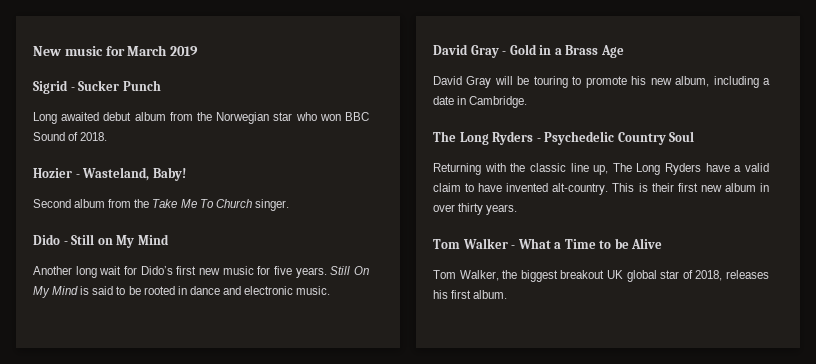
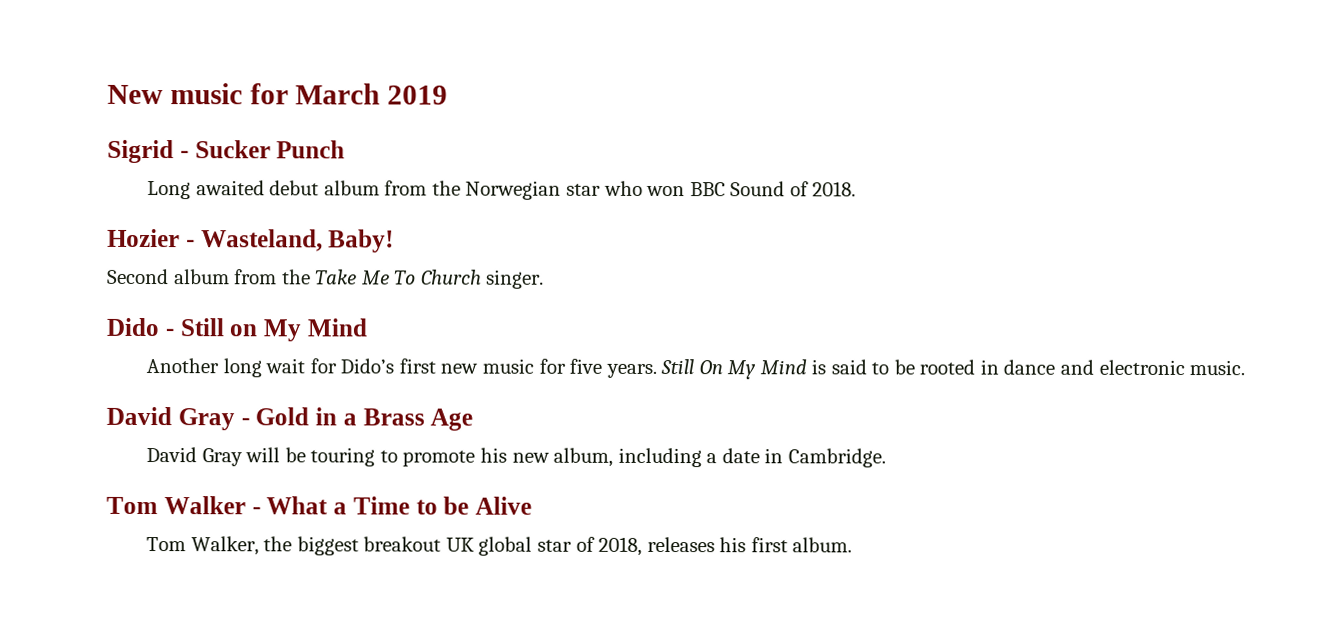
[433,131,695,145] [433,163,769,175] [433,183,769,195] [433,203,518,215] // The Long Ryders - Psychedelic Country Soul // Returning with the classic line up, The Long Ryders have a valid claim to have invented alt-country. This is their first new album in over thirty years. -> (886, 458) none

